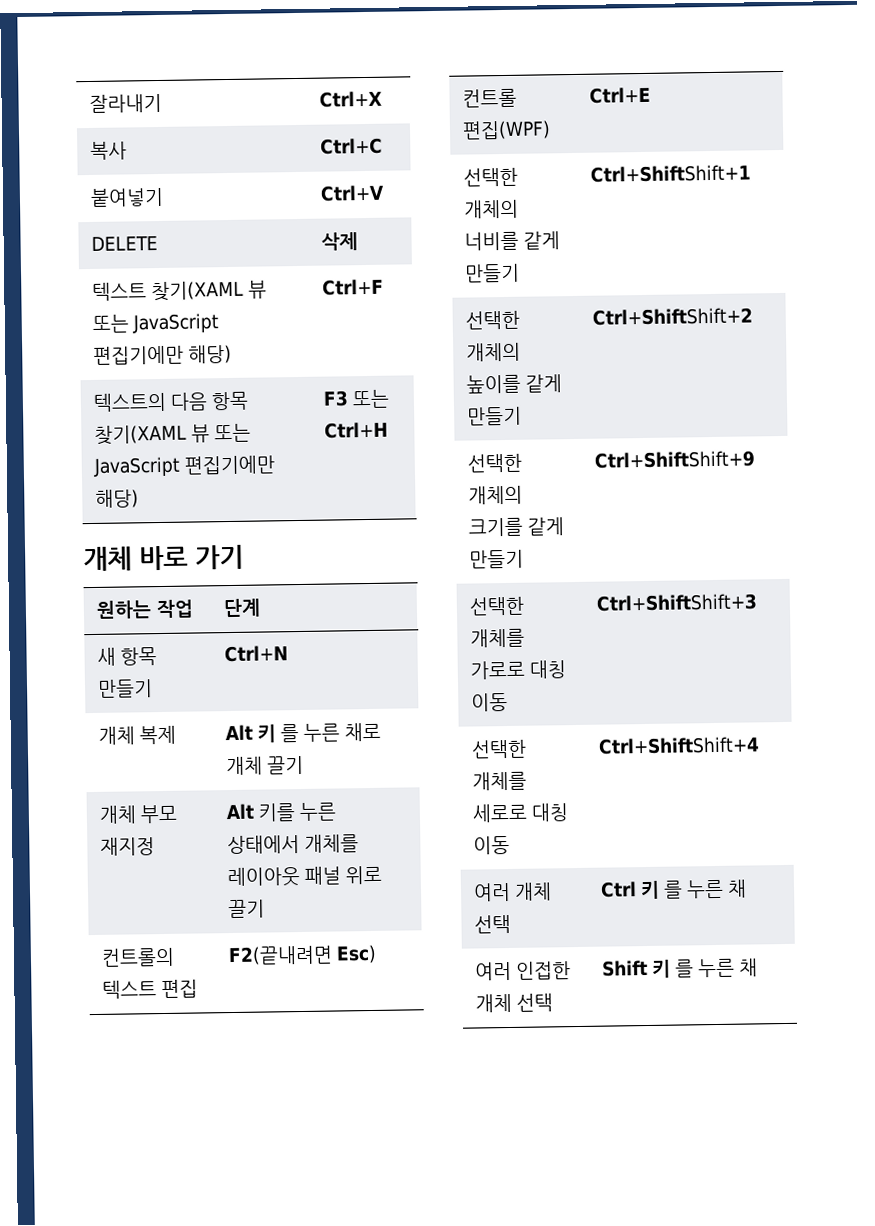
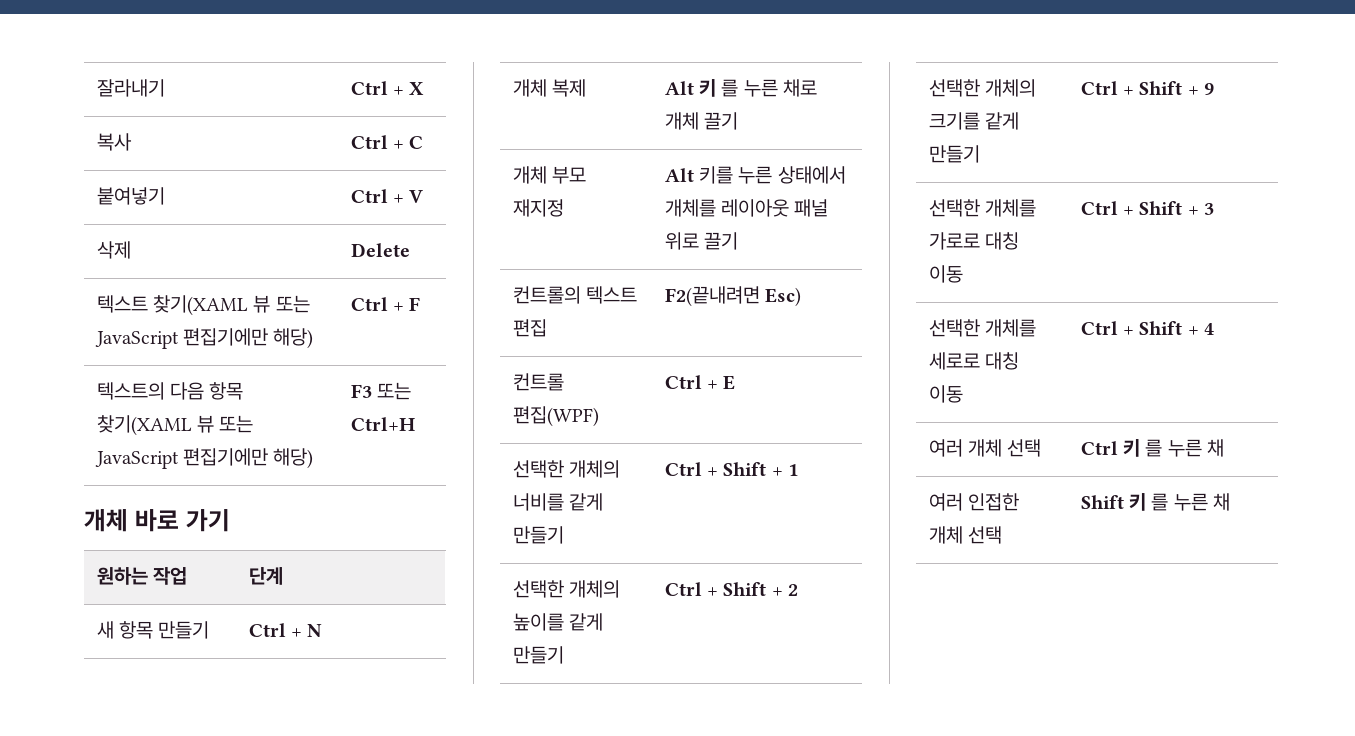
[318,90,382,108] [89,141,127,160] [319,137,383,155] [89,187,164,207] [319,184,385,202] [90,236,158,251] [320,232,358,251] Ctrl+X // 복사 | Ctrl+C // 붙여넣기 | Ctrl+V // DELETE | 삭제 -> [350,81,425,95] [96,133,132,151] [350,135,424,149] [96,187,165,205] [350,189,424,203] [96,241,131,259] [350,243,410,257] Ctrl + X // 복사 | Ctrl + C // 붙여넣기 | Ctrl + V // 삭제 | Delete
[321,278,384,296] Ctrl+F -> [350,297,421,311] Ctrl + F
[223,645,288,663] Ctrl+N -> [248,623,323,637] Ctrl + N
[588,86,651,104] Ctrl+E -> [664,375,736,390] Ctrl + E
[589,164,751,183] Ctrl+ShiftShift+1 -> [664,462,799,476] Ctrl + Shift + 1
[591,307,753,326] Ctrl+ShiftShift+2 -> [664,582,799,596] Ctrl + Shift + 2
[593,450,755,469] Ctrl+ShiftShift+9 -> [1080,81,1215,95] Ctrl + Shift + 9
[595,593,757,612] Ctrl+ShiftShift+3 -> [1080,201,1215,215] Ctrl + Shift + 3
[597,736,760,755] Ctrl+ShiftShift+4 -> [1080,321,1215,335] Ctrl + Shift + 4

